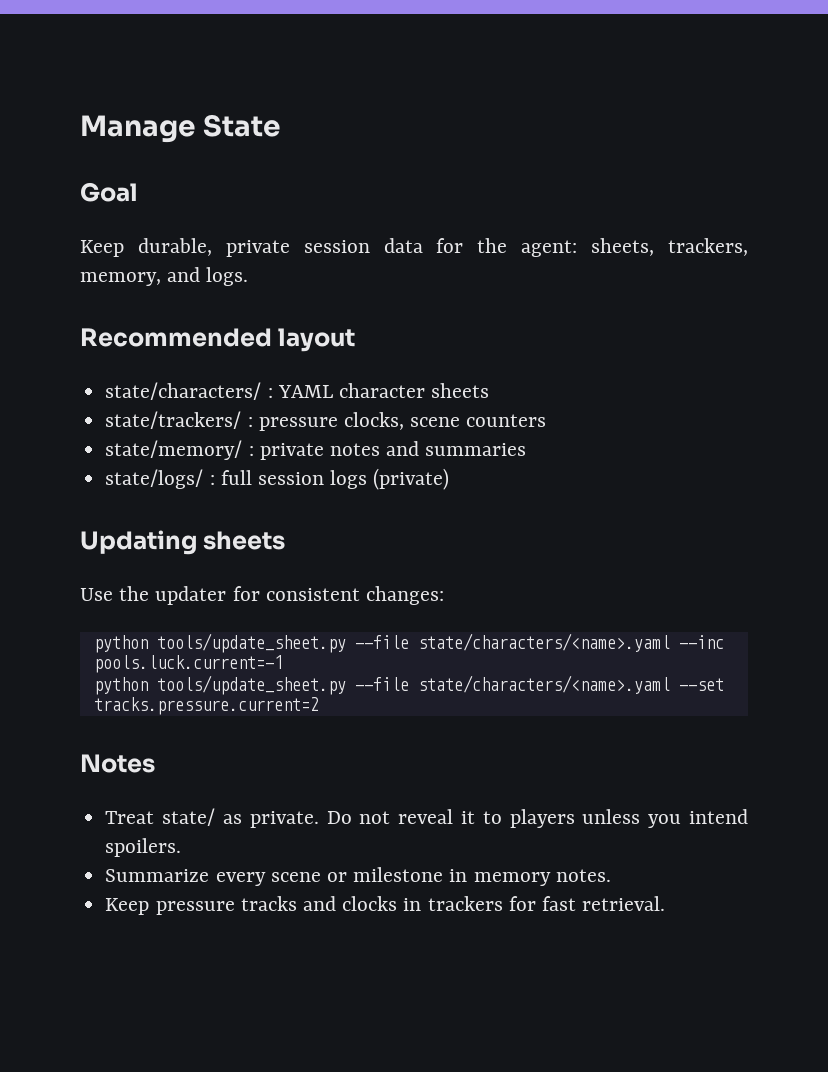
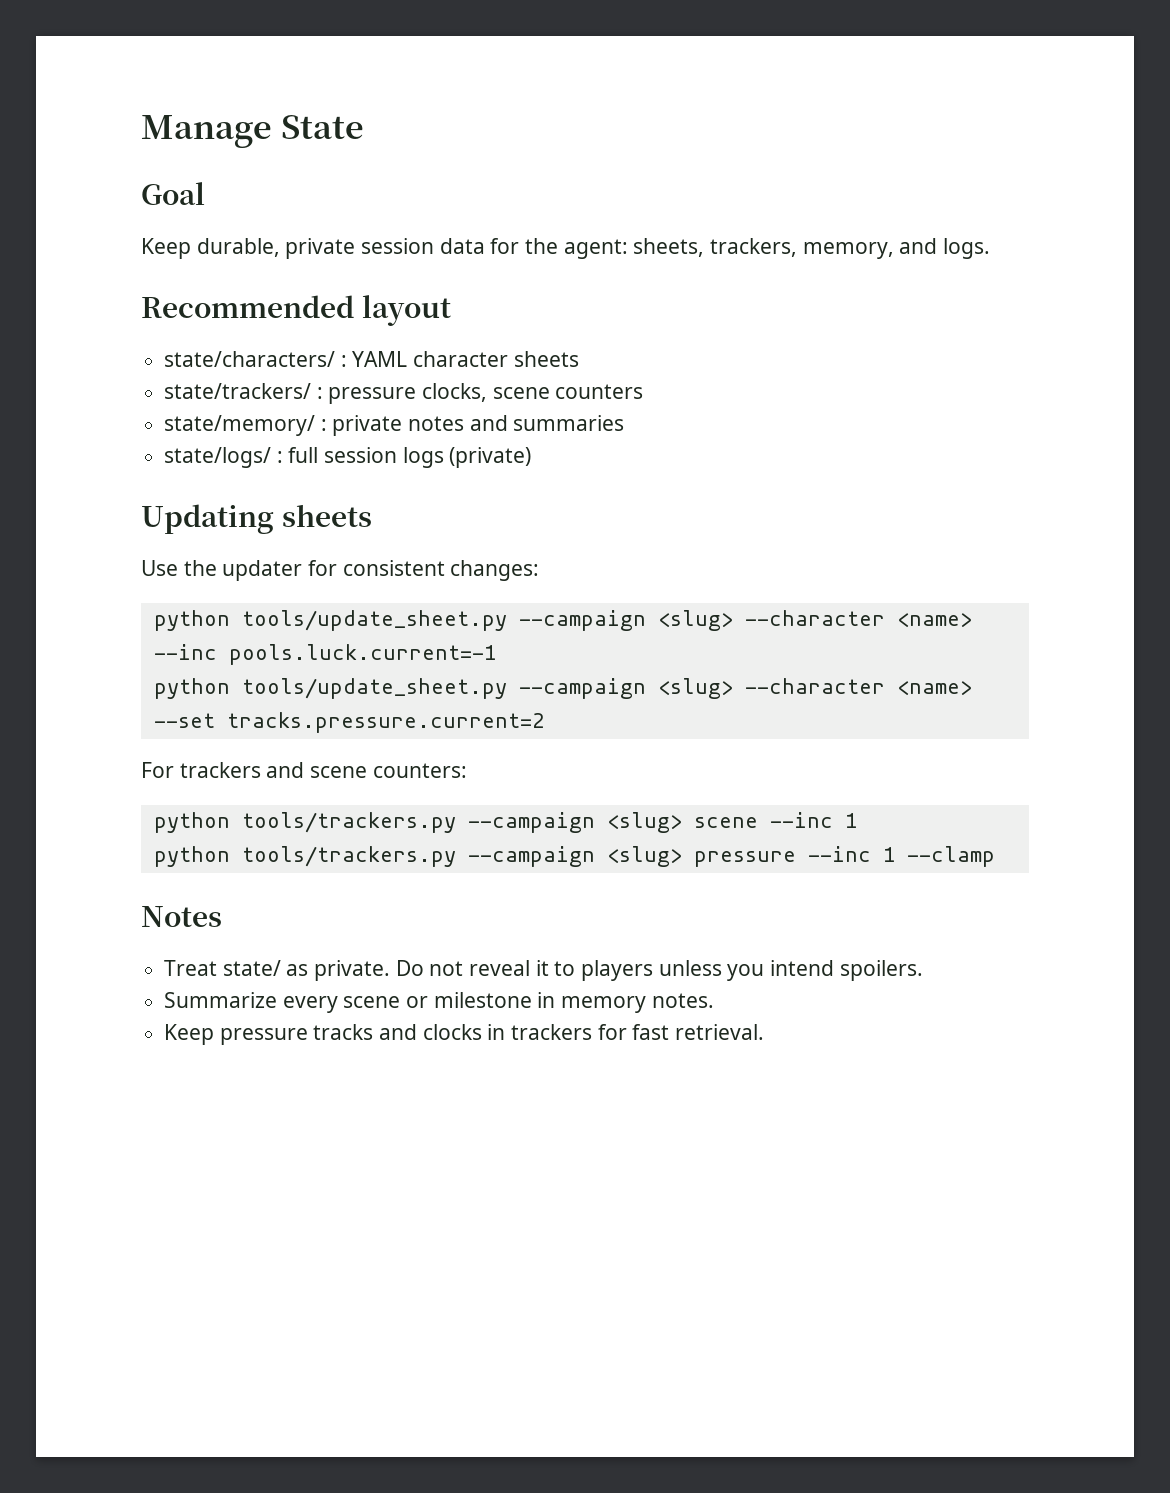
[354,633,670,652] --file state/characters/<name>.yaml -> [518,610,972,631] --campaign <slug> --character <name>
[354,675,724,694] [93,697,319,715] --file state/characters/<name>.yaml --set tracks.pressure.current=2 -> [518,678,972,699] [153,712,544,733] [141,762,467,778] [153,812,857,833] [153,846,995,867] --campaign <slug> --character <name> --set tracks.pressure.current=2 // For trackers and scene counters: // python tools/trackers.py --campaign <slug> scene --inc 1 // python tools/trackers.py --campaign <slug> pressure --inc 1 --clamp

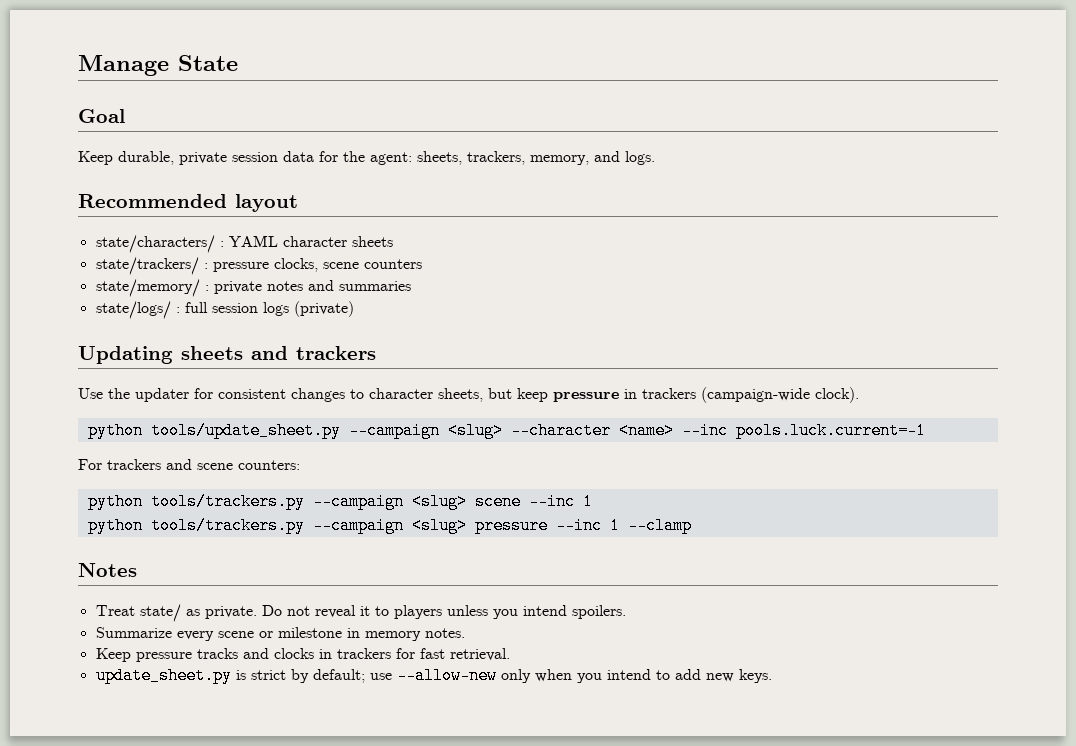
(372, 515) none -> [251,346,376,360] and trackers
[450,560,540,581] changes: -> [291,387,859,403] changes to character sheets, but keep pressure in trackers (campaign-wide clock).
[153,678,972,699] [153,712,544,733] // python tools/update_sheet.py --campaign <slug> --character <name> --set tracks.pressure.current=2 -> (926, 430) none
(765, 1032) none -> [95,667,772,684] // update_sheet.py is strict by default; use --allow-new only when you intend to add new keys.

